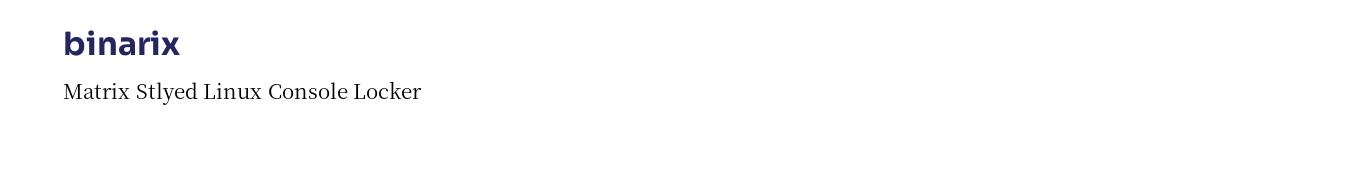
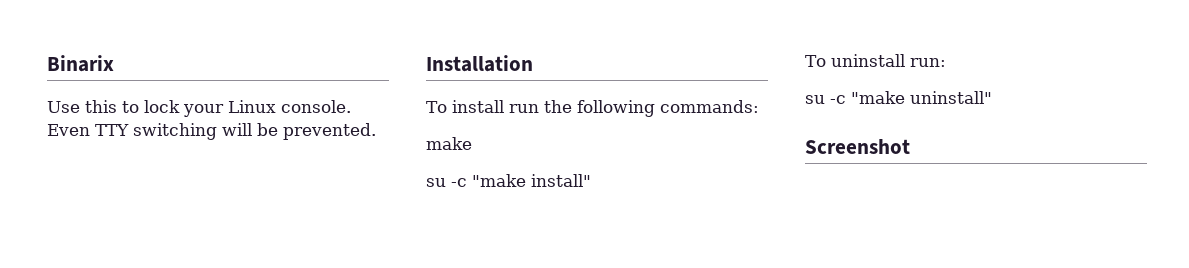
[63,30,180,56] [63,81,423,105] binarix // Matrix Stlyed Linux Console Locker -> [47,55,114,72] [47,100,351,117] [47,123,376,140] [426,55,533,72] [426,100,759,117] [426,137,472,150] [426,174,591,187] [805,54,946,67] [805,91,992,104] [805,139,910,154] Binarix // Use this to lock your Linux console. Even TTY switching will be prevented. // Installation // To install run the following commands: // make // su -c "make install" // To uninstall run: // su -c "make uninstall" // Screenshot

